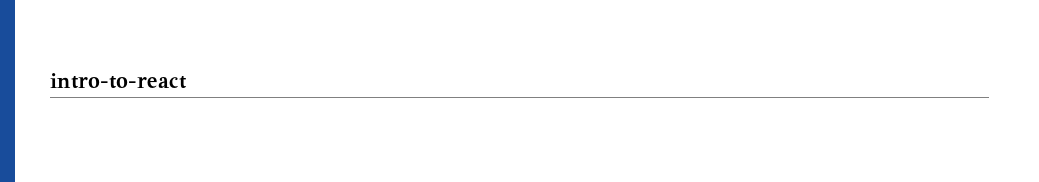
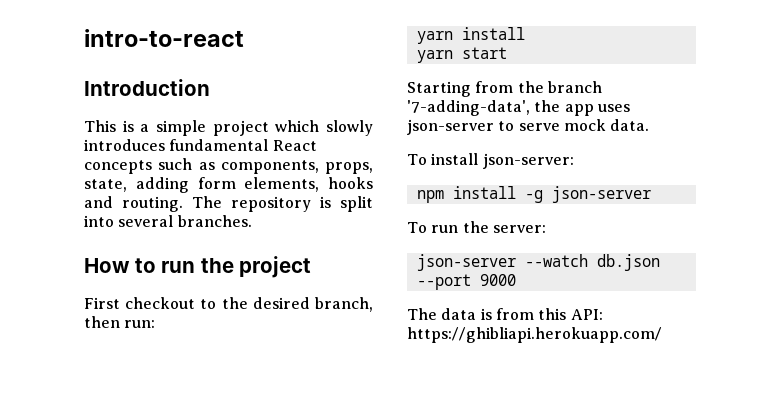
(187, 81) none -> [84,79,210,96] [84,120,373,136] [84,139,317,151] [84,158,373,174] [84,177,373,193] [84,196,373,212] [84,215,252,227] [84,256,312,278] [84,297,373,312] [84,316,156,328] [416,27,525,44] [416,47,507,63] [407,81,602,97] [407,100,630,116] [407,119,650,135] [407,153,574,169] [416,186,651,203] [407,221,546,233] [416,254,660,271] [416,274,516,290] [407,308,603,320] [407,327,662,343] // Introduction // This is a simple project which slowly introduces fundamental React concepts such as components, props, state, adding form elements, hooks and routing. The repository is split into several branches. // How to run the project // First checkout to the desired branch, then run: // yarn install // yarn start // Starting from the branch '7-adding-data', the app uses json-server to serve mock data. // To install json-server: // npm install -g json-server // To run the server: // json-server --watch db.json --port 9000 // The data is from this API: https://ghibliapi.herokuapp.com/

